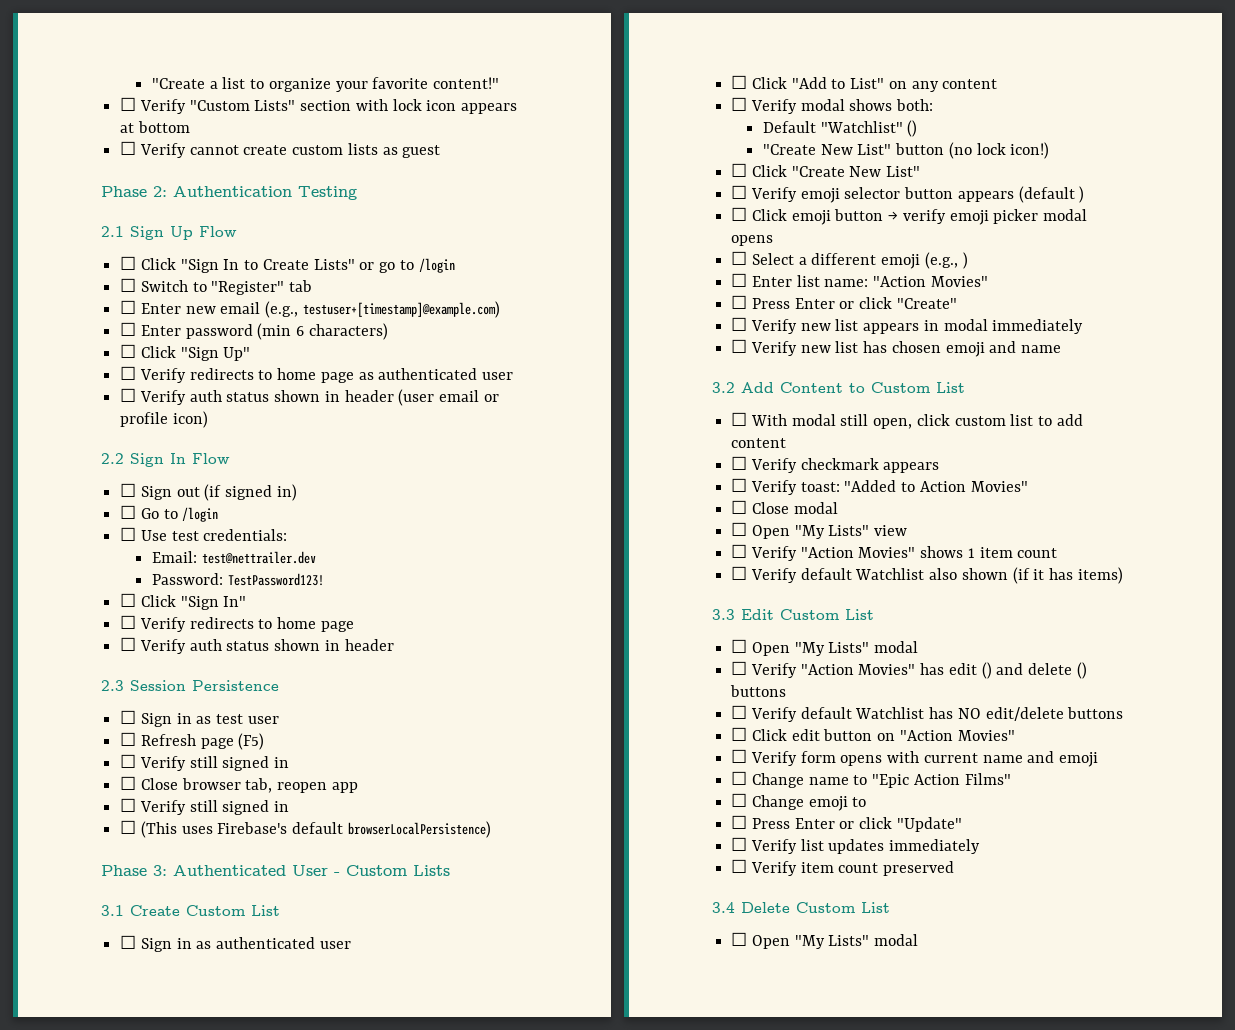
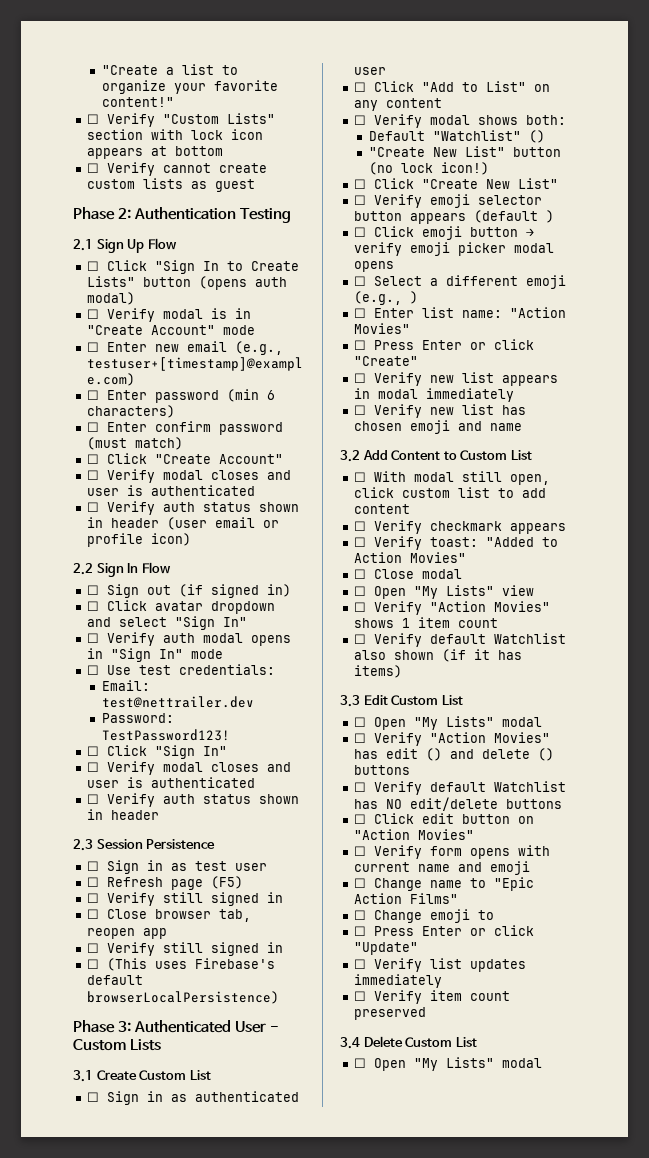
[359,258,455,273] [120,278,313,295] or go to /login // ☐ Switch to "Register" tab -> [143,276,288,290] [87,292,136,305] [87,308,252,322] [87,325,256,335] button (opens auth modal) // ☐ Verify modal is in "Create Account" mode
[120,344,251,361] [120,366,514,383] // ☐ Click "Sign Up" // ☐ Verify redirects to home page as authenticated user -> [87,421,284,435] [87,437,184,450] [87,453,284,464] [87,469,292,483] [87,485,256,496] // ☐ Enter confirm password (must match) // ☐ Click "Create Account" // ☐ Verify modal closes and user is authenticated
[140,507,219,522] Go to /login -> [107,600,276,614] [87,616,248,630] [87,632,292,646] [87,648,224,662] Click avatar dropdown and select "Sign In" // ☐ Verify auth modal opens in "Sign In" mode
[189,617,354,632] redirects to home page -> [163,762,292,772] [87,777,256,788] modal closes and user is authenticated

